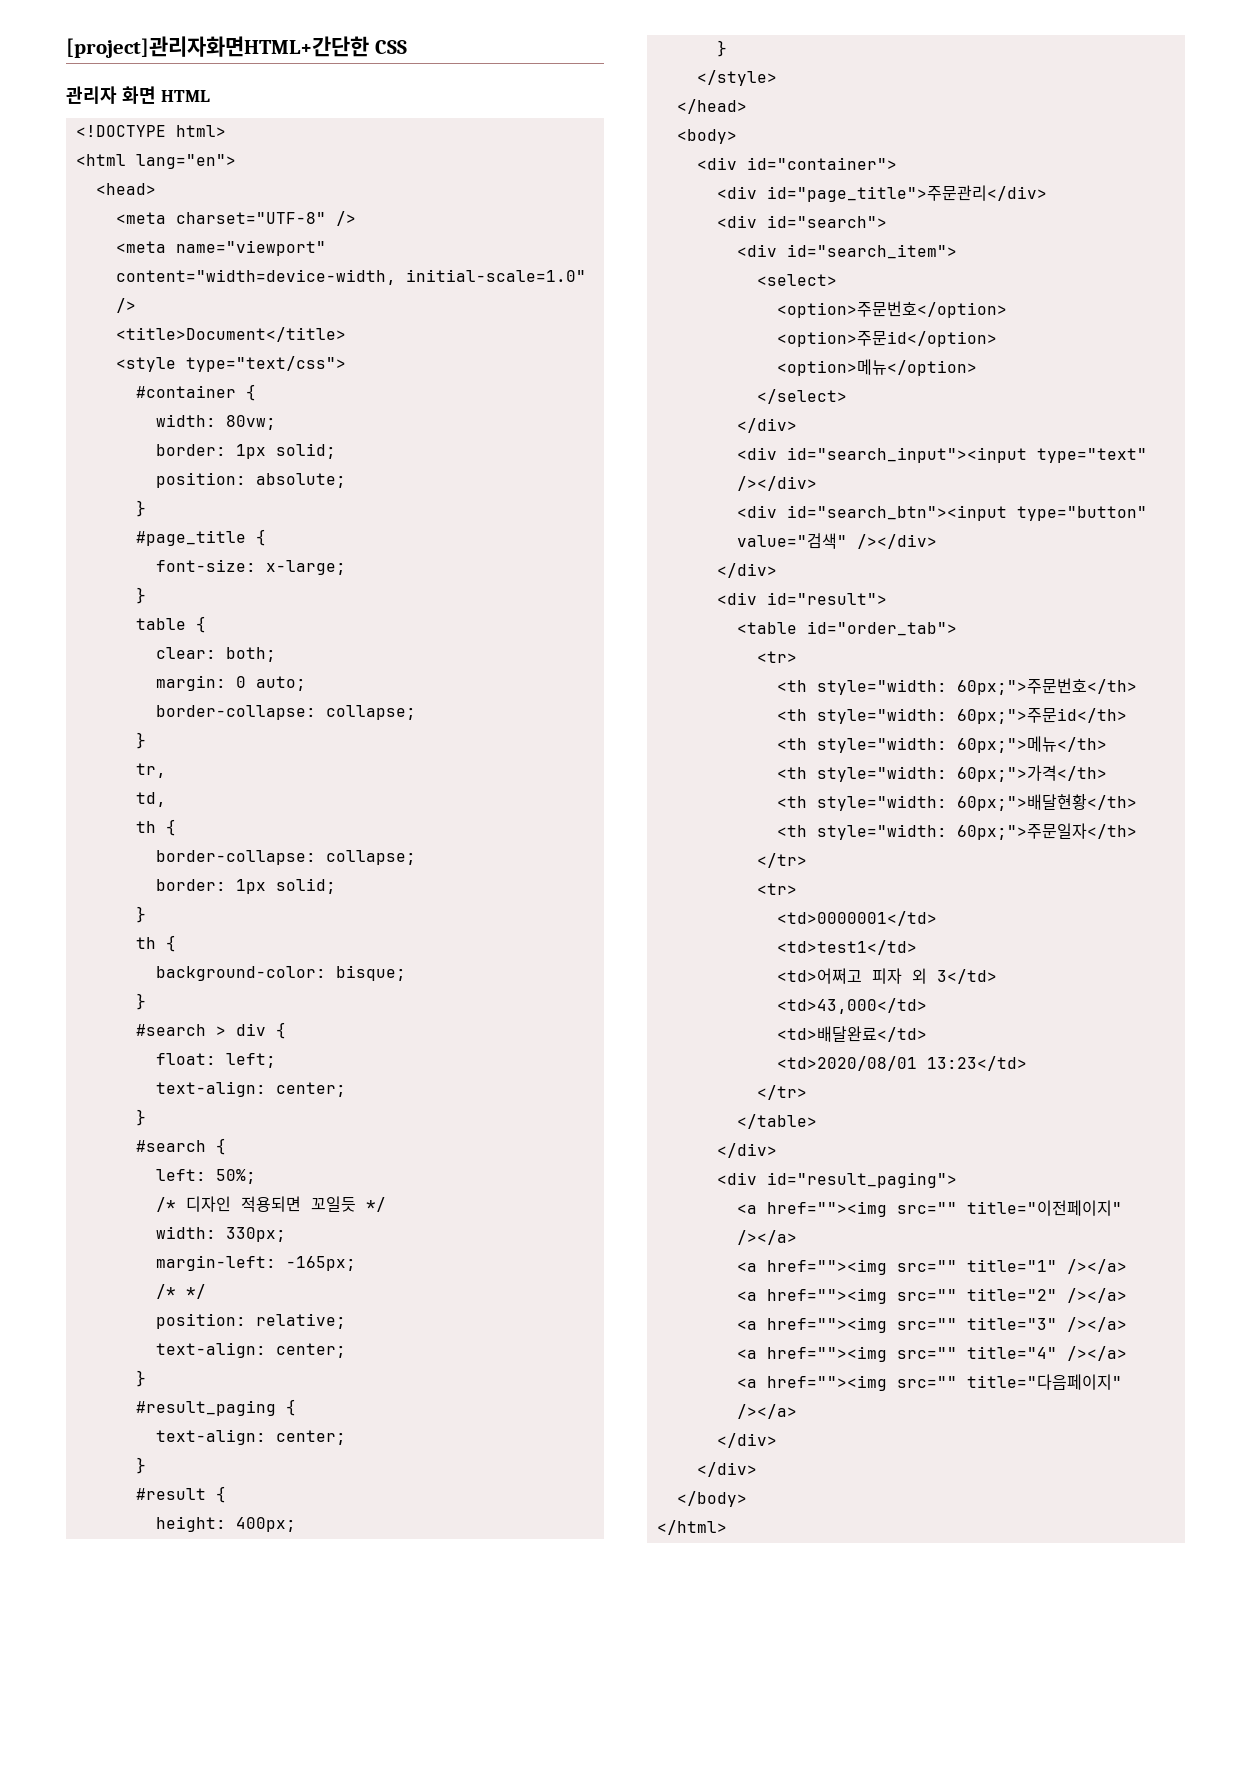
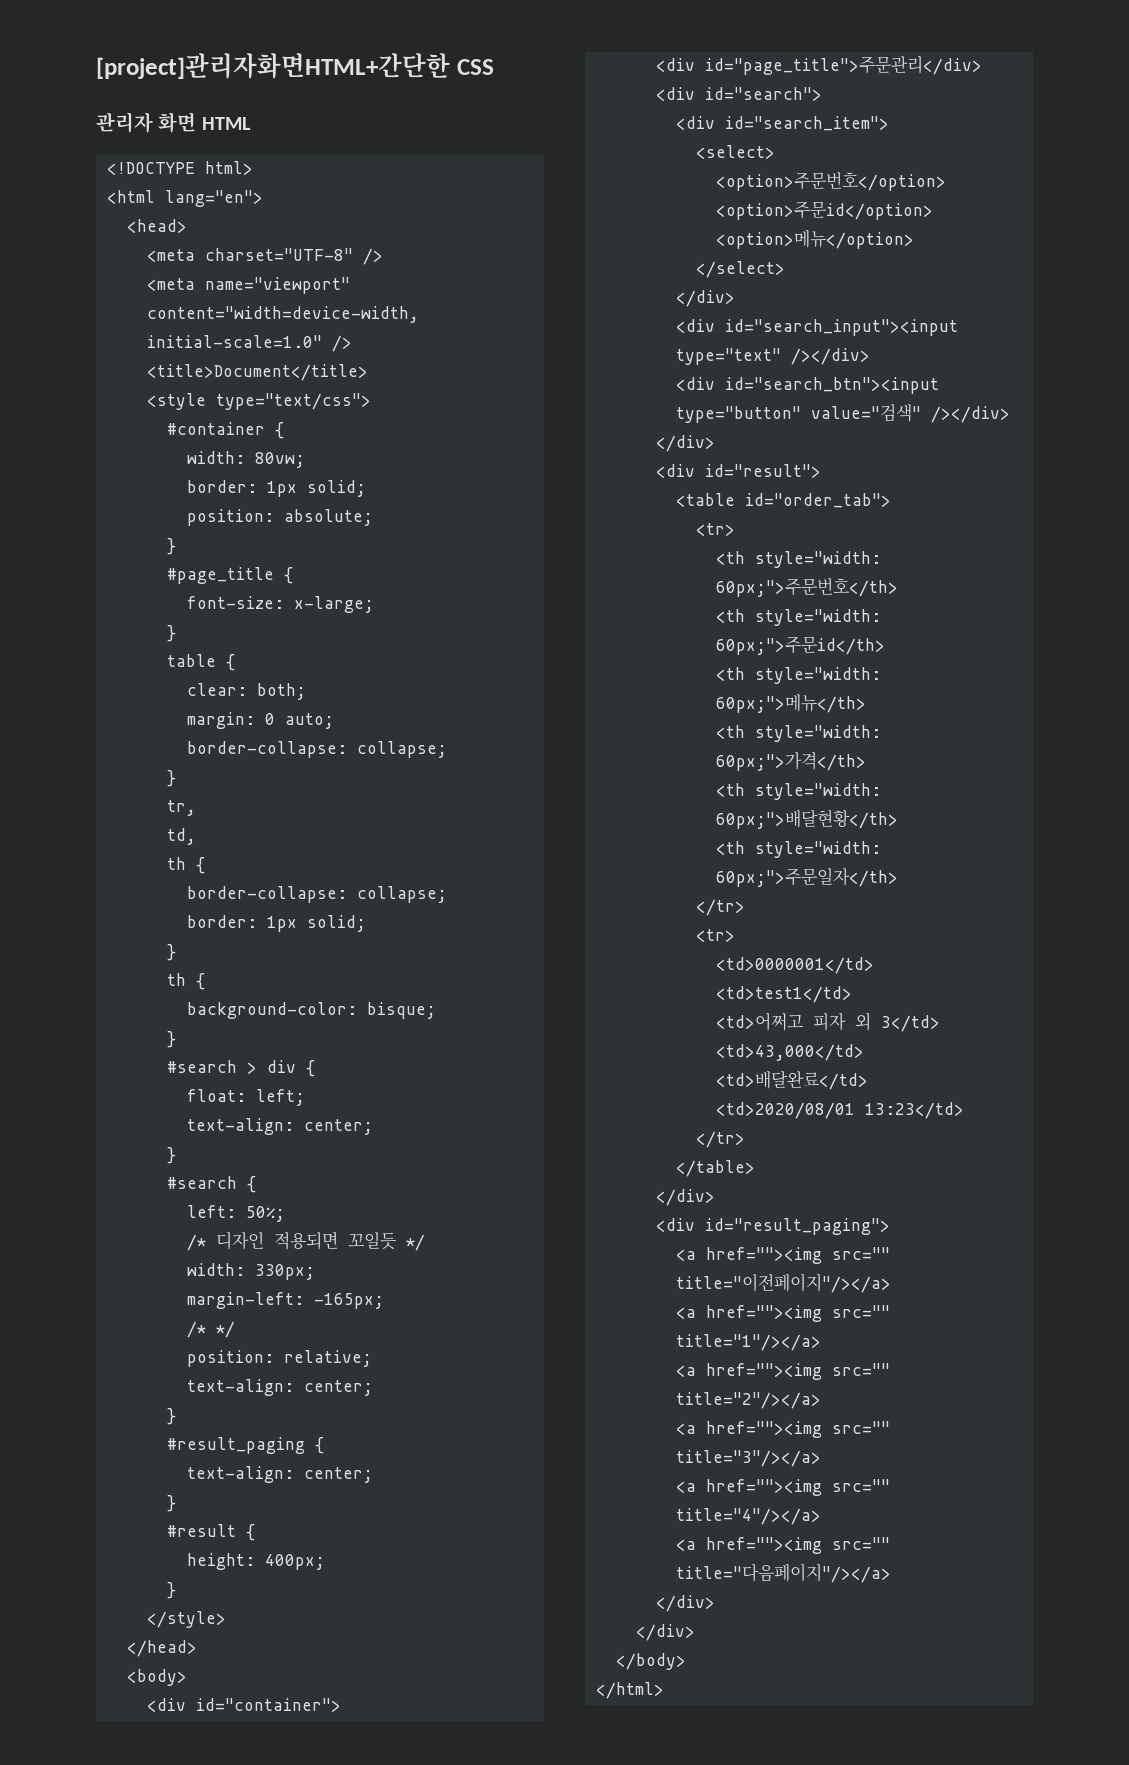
[967,1200,1123,1216] [737,1230,798,1245] [737,1259,1128,1275] [737,1288,1128,1304] [737,1317,1128,1333] [737,1346,1128,1362] [737,1374,1123,1391] [737,1404,798,1419] title="이전페이지" /></a> // <a href=""><img src="" title="1" /></a> // <a href=""><img src="" title="2" /></a> // <a href=""><img src="" title="3" /></a> // <a href=""><img src="" title="4" /></a> // <a href=""><img src="" title="다음페이지" /></a> -> [675,1273,891,1293] [675,1305,890,1322] [675,1334,821,1351] [675,1363,890,1380] [675,1392,821,1409] [675,1421,890,1438] [675,1450,821,1467] [675,1479,890,1496] [675,1508,821,1525] [675,1537,890,1554] [675,1563,891,1583] title="이전페이지"/></a> // <a href=""><img src="" title="1"/></a> // <a href=""><img src="" title="2"/></a> // <a href=""><img src="" title="3"/></a> // <a href=""><img src="" title="4"/></a> // <a href=""><img src="" title="다음페이지"/></a>

